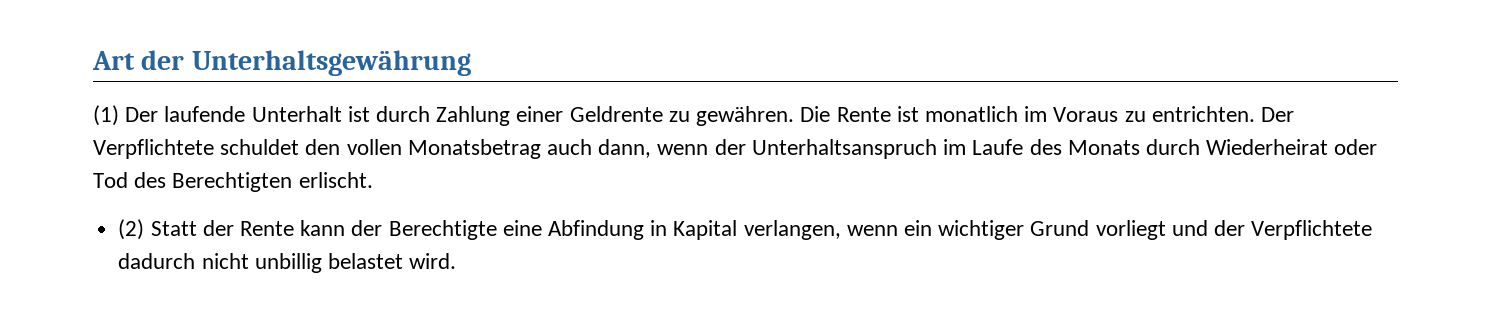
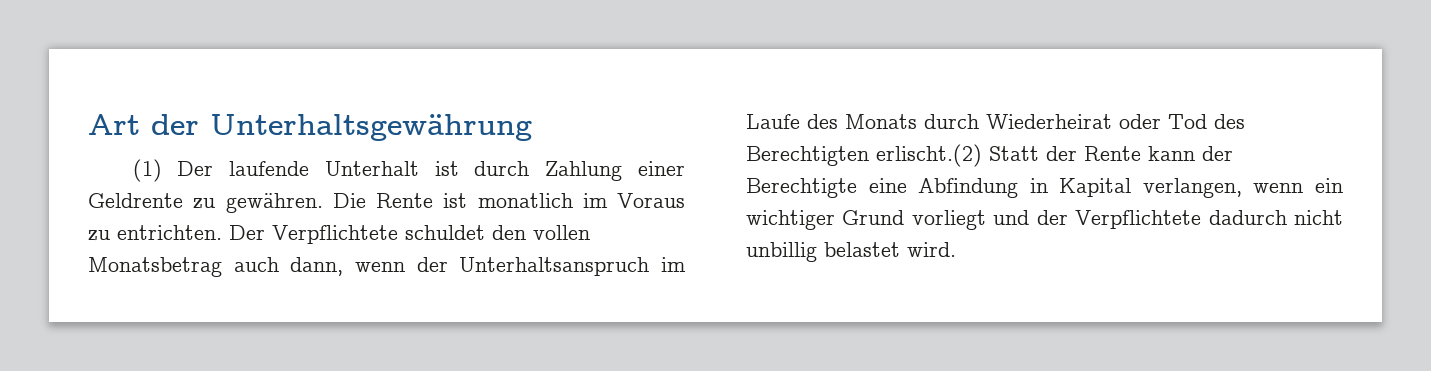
[298,172,373,188] [118,219,145,240] erlischt. // (2) -> [876,144,982,167] erlischt.(2)

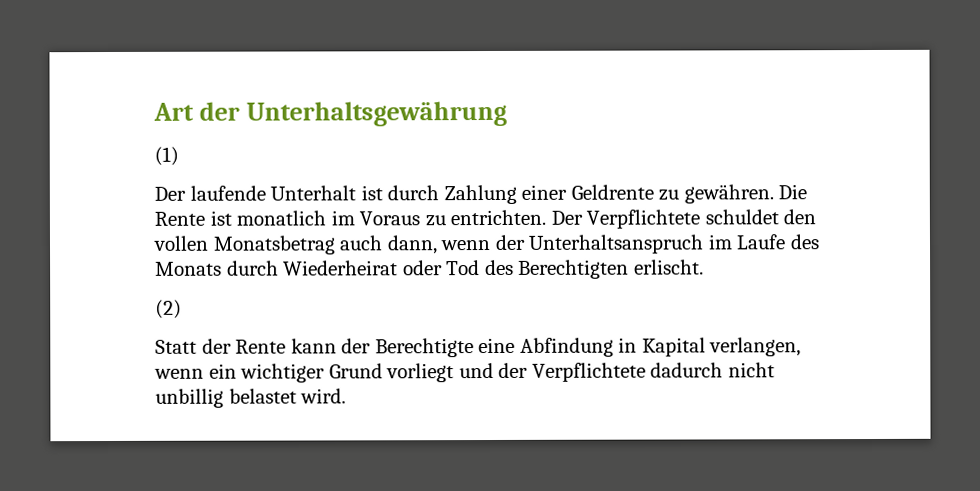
(162, 170) none -> (179, 156) //
[876,144,982,167] erlischt.(2) -> [633,259,704,275] [155,299,182,319] erlischt. // (2) //

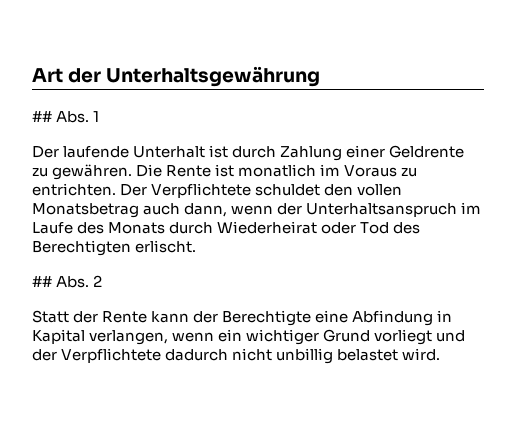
[154,146,179,166] (1) -> [32,111,100,123] ## Abs. 1
[155,299,182,319] (2) -> [32,275,103,288] ## Abs. 2

